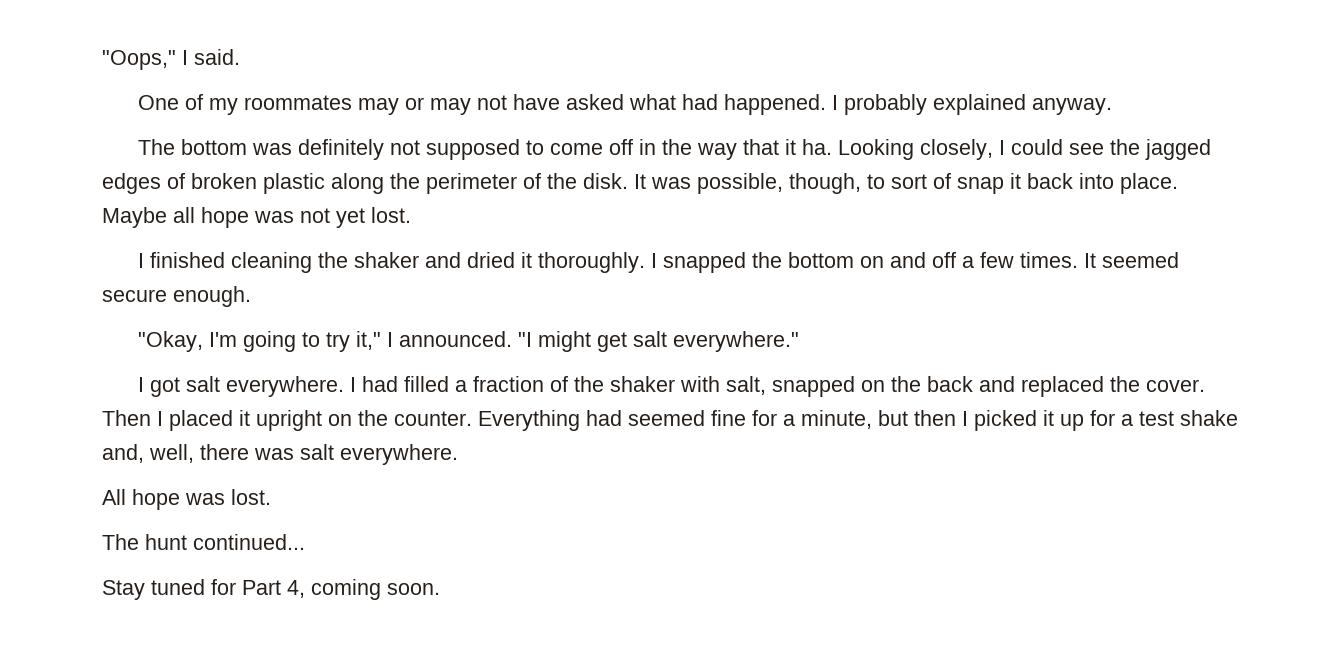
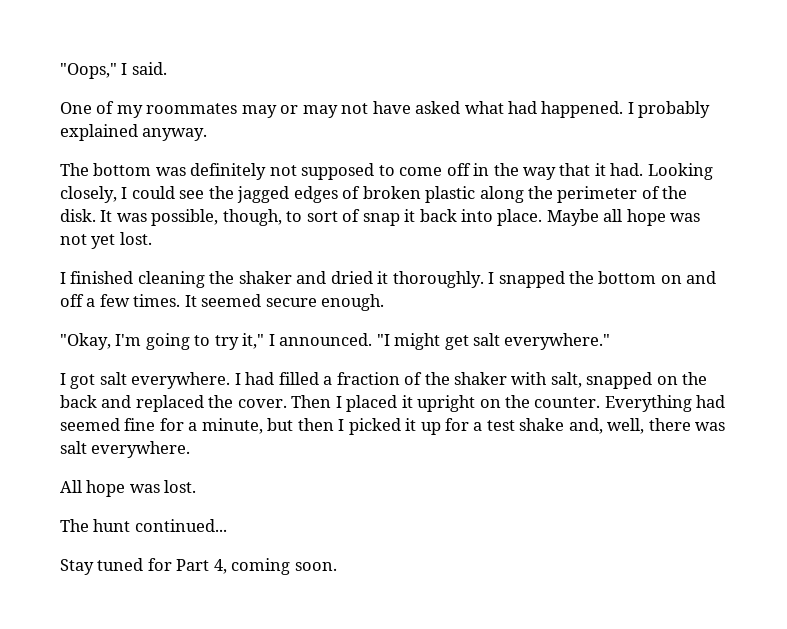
[802,139,833,155] ha. -> [610,163,644,176] had.

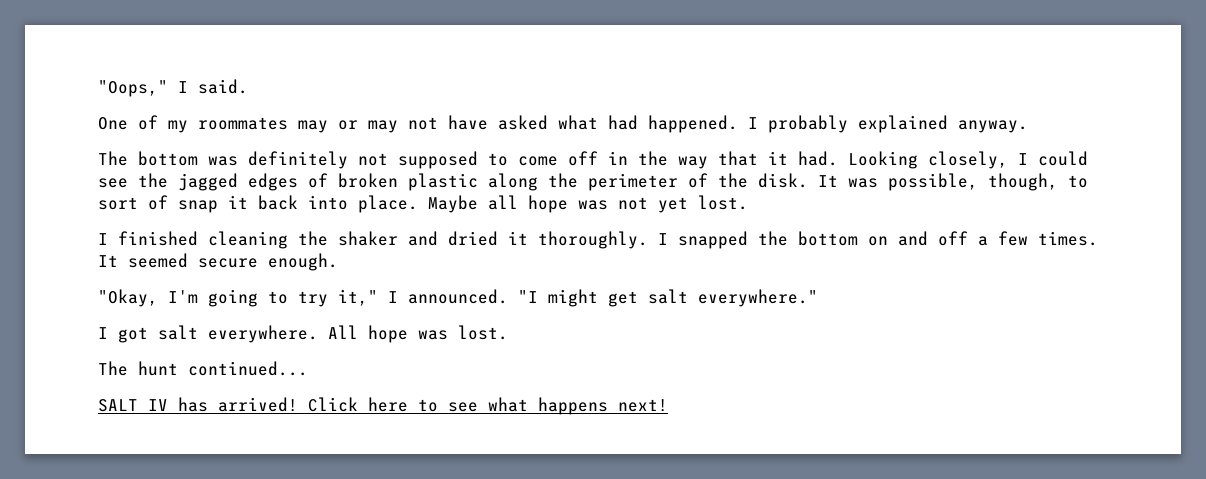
[234,372,708,389] [60,395,726,412] [60,418,726,435] [60,441,191,458] I had filled a fraction of the shaker with salt, snapped on the back and replaced the cover. Then I placed it upright on the counter. Everything had seemed fine for a minute, but then I picked it up for a test shake and, well, there was salt everywhere. // -> (318, 334) none
[60,558,337,575] Stay tuned for Part 4, coming soon. -> [98,397,668,415] SALT IV has arrived! Click here to see what happens next!

